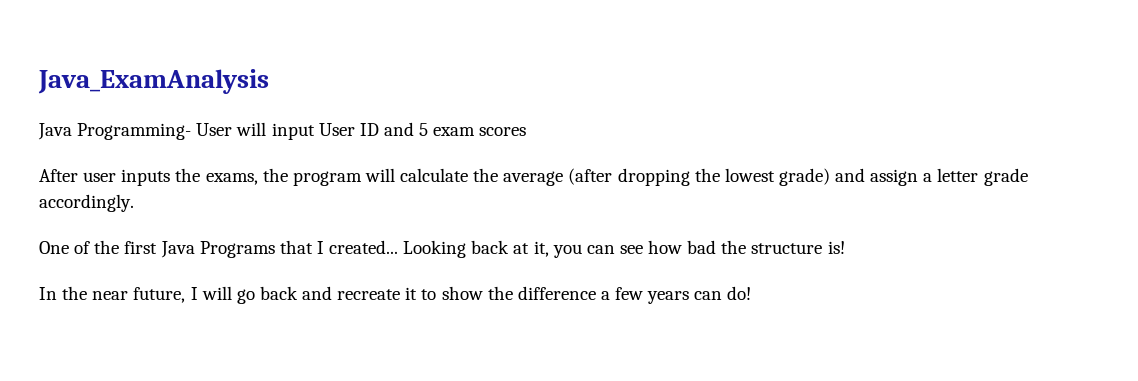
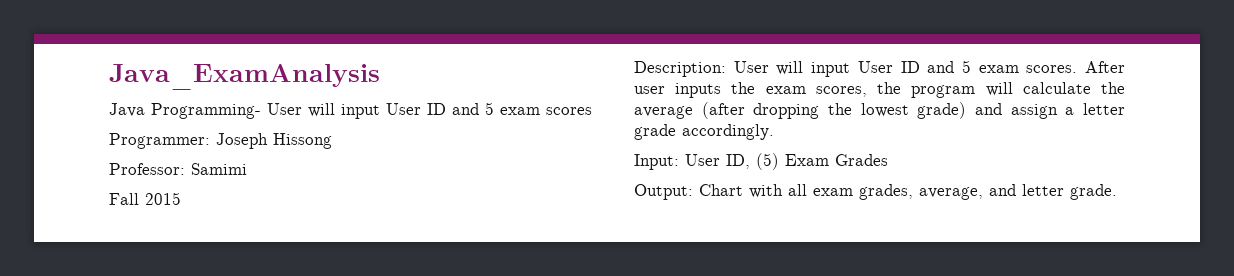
(527, 131) none -> [109,133,332,149] [109,163,247,175] [109,192,181,205] [634,60,1078,77] Programmer: Joseph Hissong // Professor: Samimi // Fall 2015 // Description: User will input User ID and 5 exam scores.
[205,173,258,185] exams, -> [765,86,867,97] exam scores,
[39,240,845,258] [39,286,752,304] One of the first Java Programs that I created... Looking back at it, you can see how bad the structure is! // In the near future, I will go back and recreate it to show the difference a few years can do! -> [634,153,888,170] [634,184,1117,200] Input: User ID, (5) Exam Grades // Output: Chart with all exam grades, average, and letter grade.

